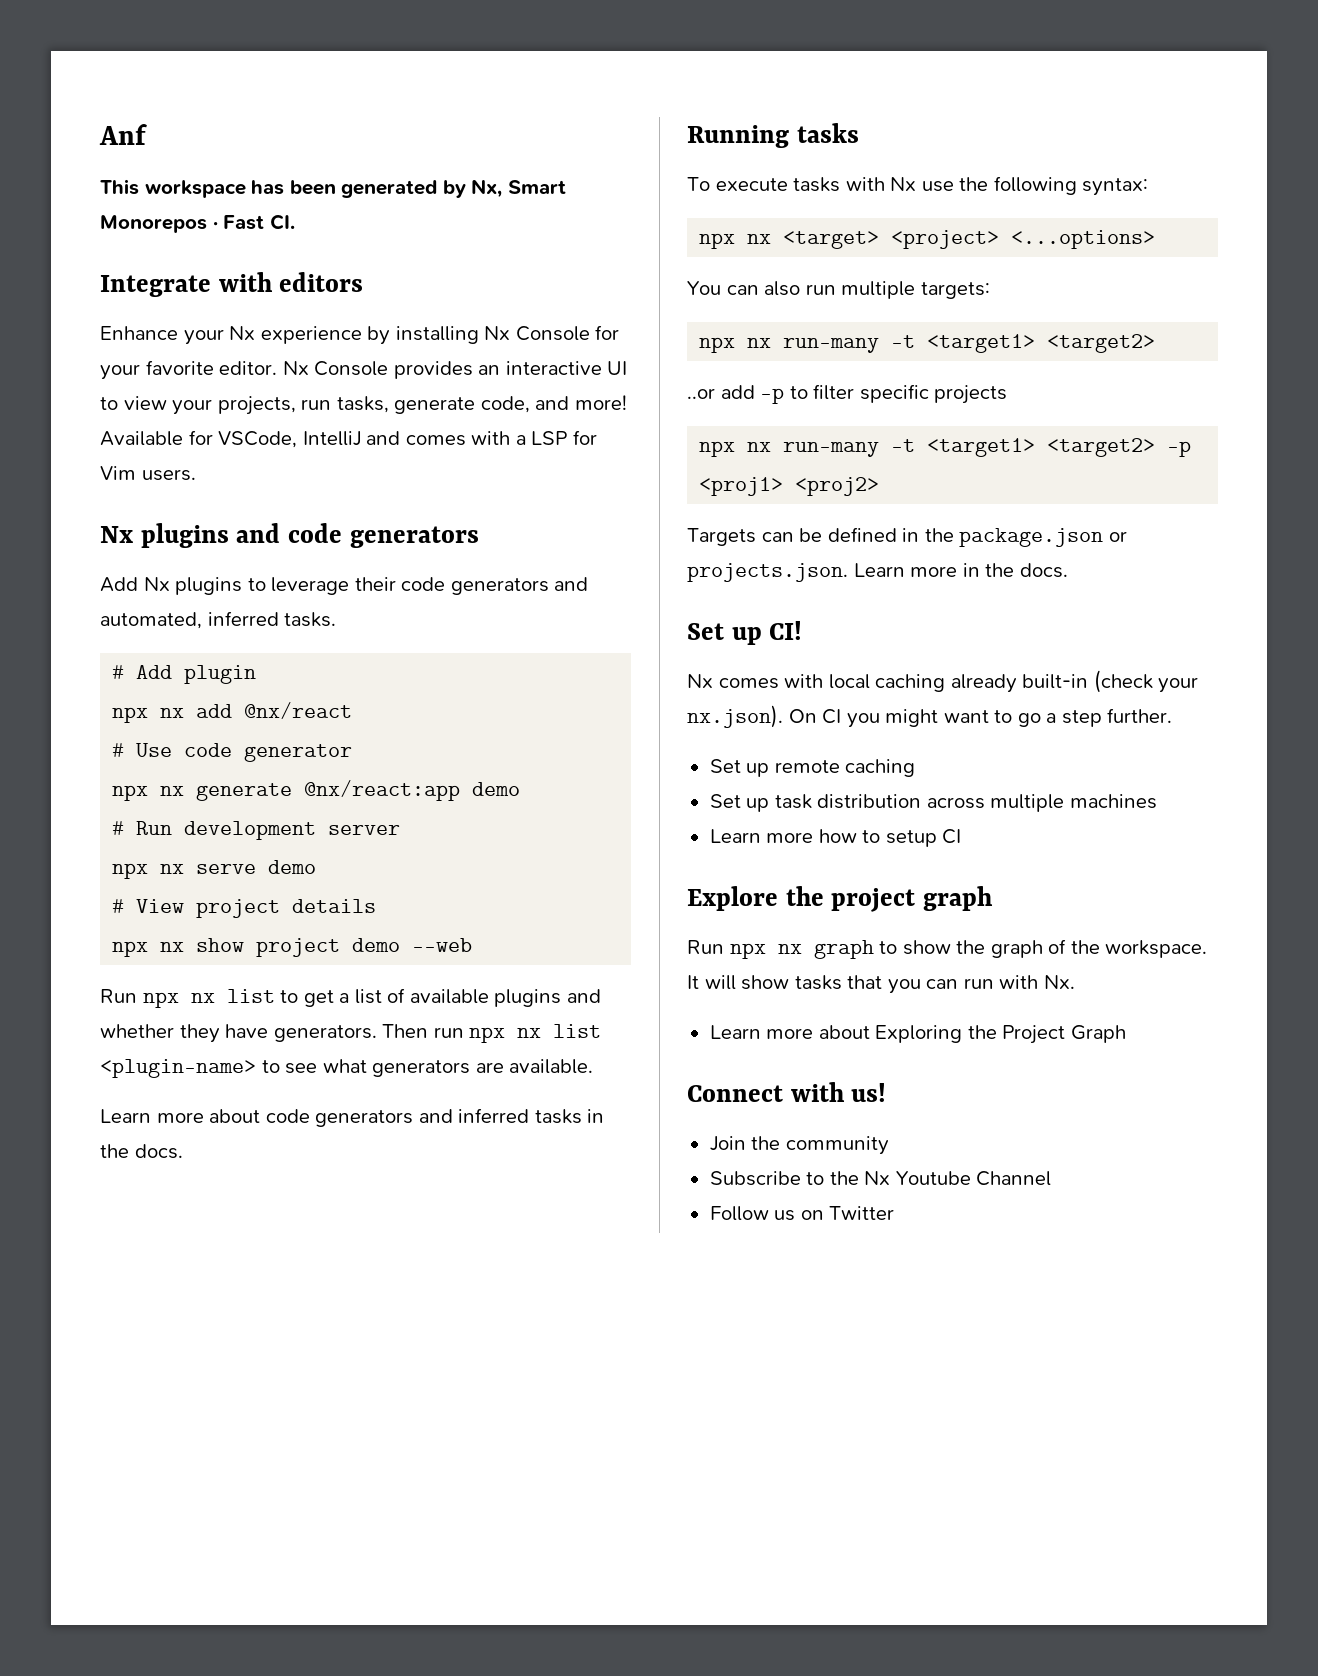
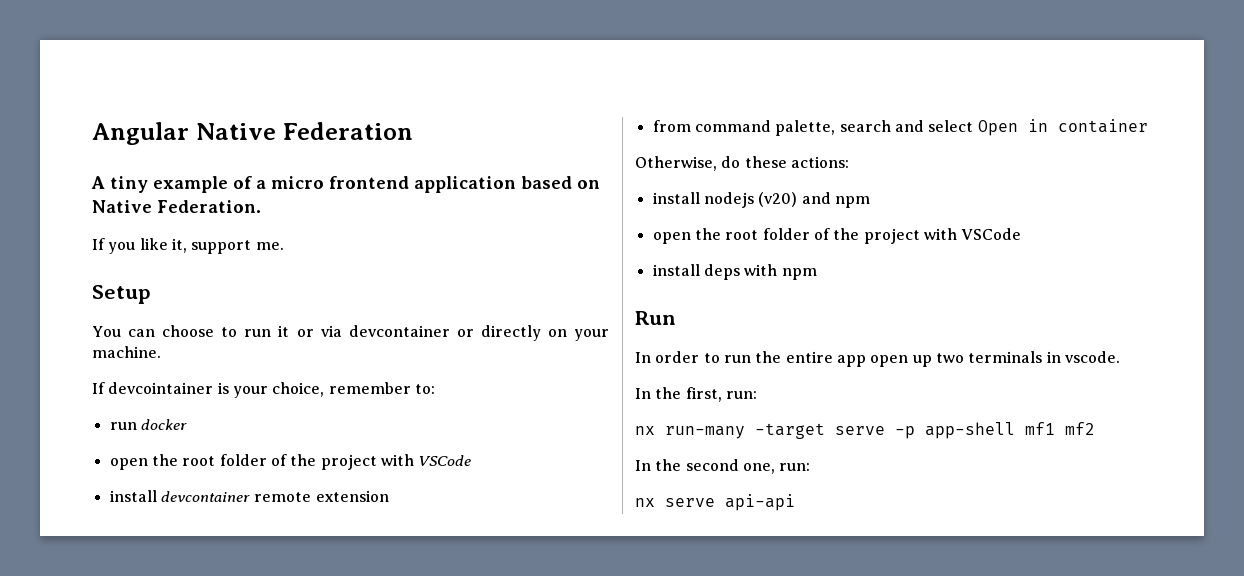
[99,124,147,145] [100,179,566,198] [100,214,295,233] [100,272,364,297] [100,325,620,345] [100,360,628,380] [100,395,627,415] [100,430,597,448] [100,466,196,481] [100,523,479,548] [100,577,589,595] [100,611,337,629] [112,665,257,684] [112,702,353,723] [112,743,353,762] [112,780,521,801] [112,821,401,840] [112,860,317,879] [112,899,377,918] [112,938,473,957] [100,988,601,1008] [100,1024,602,1043] [100,1059,594,1078] [100,1108,605,1127] [100,1144,183,1159] [687,123,859,148] [687,176,1149,196] [699,230,1156,249] [687,281,990,299] [699,334,1156,353] [687,384,1008,404] [699,438,1192,457] [699,477,880,496] [687,527,1127,547] [687,563,1068,582] [687,621,803,645] [687,670,1199,693] [687,705,1173,728] [709,759,916,777] [709,794,1157,812] [709,829,962,847] [687,886,994,912] [687,939,1208,959] [687,975,1075,994] [709,1025,1126,1044] [687,1082,887,1102] [709,1136,889,1155] [709,1171,1052,1186] [709,1206,895,1221] Anf // This workspace has been generated by Nx, Smart Monorepos · Fast CI. // Integrate with editors // Enhance your Nx experience by installing Nx Console for your favorite editor. Nx Console provides an interactive UI to view your projects, run tasks, generate code, and more! Available for VSCode, IntelliJ and comes with a LSP for Vim users. // Nx plugins and code generators // Add Nx plugins to leverage their code generators and automated, inferred tasks. // # Add plugin // npx nx add @nx/react // # Use code generator // npx nx generate @nx/react:app demo // # Run development server // npx nx serve demo // # View project details // npx nx show project demo --web // Run npx nx list to get a list of available plugins and whether they have generators. Then run npx nx list <plugin-name> to see what generators are available. // Learn more about code generators and inferred tasks in the docs. // Running tasks // To execute tasks with Nx use the following syntax: // npx nx <target> <project> <...options> // You can also run multiple targets: // npx nx run-many -t <target1> <target2> // ..or add -p to filter specific projects // npx nx run-many -t <target1> <target2> -p <proj1> <proj2> // Targets can be defined in the package.json or projects.json. Learn more in the docs. // Set up CI! // Nx comes with local caching already built-in (check your nx.json). On CI you might want to go a step further. // Set up remote caching // Set up task distribution across multiple machines // Learn more how to setup CI // Explore the project graph // Run npx nx graph to show the graph of the workspace. It will show tasks that you can run with Nx. // Learn more about Exploring the Project Graph // Connect with us! // Join the community // Subscribe to the Nx Youtube Channel // Follow us on Twitter -> [92,122,414,145] [91,176,600,193] [92,200,261,213] [92,238,284,254] [92,285,151,304] [92,325,609,341] [92,346,161,358] [92,382,435,398] [109,419,187,430] [109,454,472,470] [109,490,389,502] [652,119,1148,136] [635,156,849,171] [652,192,870,208] [652,228,1022,244] [652,264,817,280] [635,311,676,325] [635,351,1120,367] [635,387,757,402] [635,422,1095,439] [635,459,811,474] [635,494,795,511] Angular Native Federation // A tiny example of a micro frontend application based on Native Federation. // If you like it, support me. // Setup // You can choose to run it or via devcontainer or directly on your machine. // If devcointainer is your choice, remember to: // run docker // open the root folder of the project with VSCode // install devcontainer remote extension // from command palette, search and select Open in container // Otherwise, do these actions: // install nodejs (v20) and npm // open the root folder of the project with VSCode // install deps with npm // Run // In order to run the entire app open up two terminals in vscode. // In the first, run: // nx run-many -target serve -p app-shell mf1 mf2 // In the second one, run: // nx serve api-api

